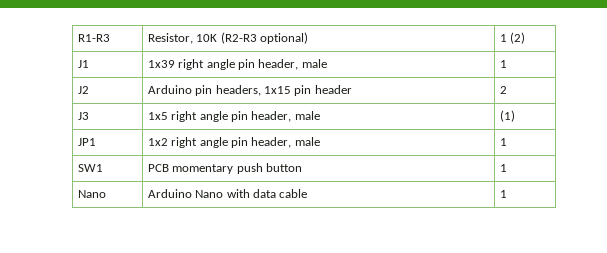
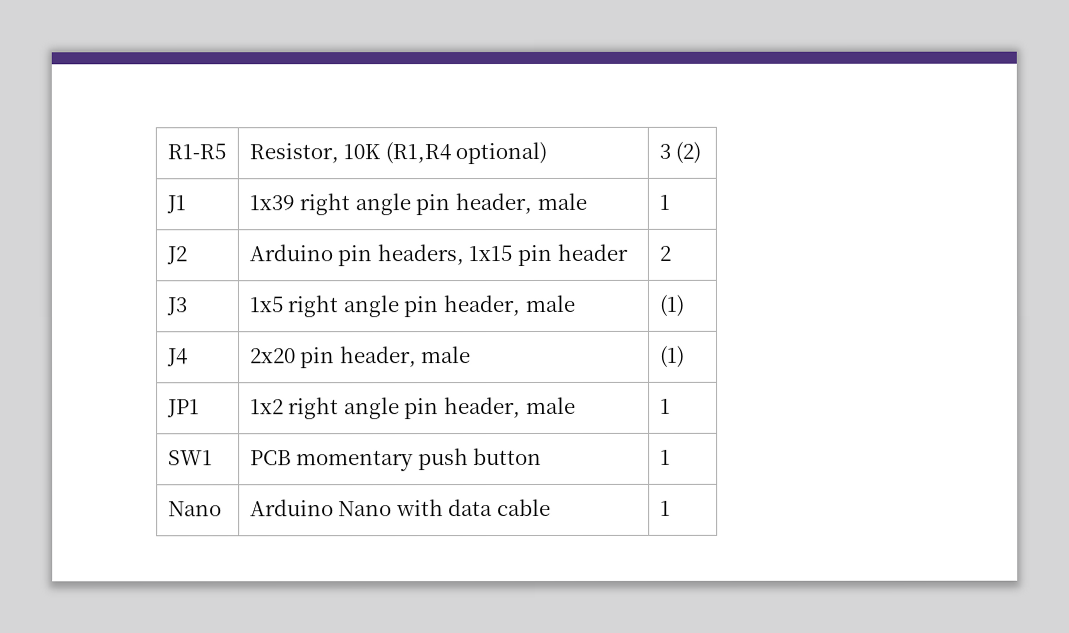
[77,34,110,42] R1-R3 -> [166,143,226,160] R1-R5
[220,32,257,44] (R2-R3 -> [384,142,451,165] (R1,R4
[499,34,507,42] 1 -> [658,143,671,159] 3
(515, 116) none -> [166,348,188,367] [249,346,472,369] [659,345,685,368] // J4 | 2x20 pin header, male | (1)

